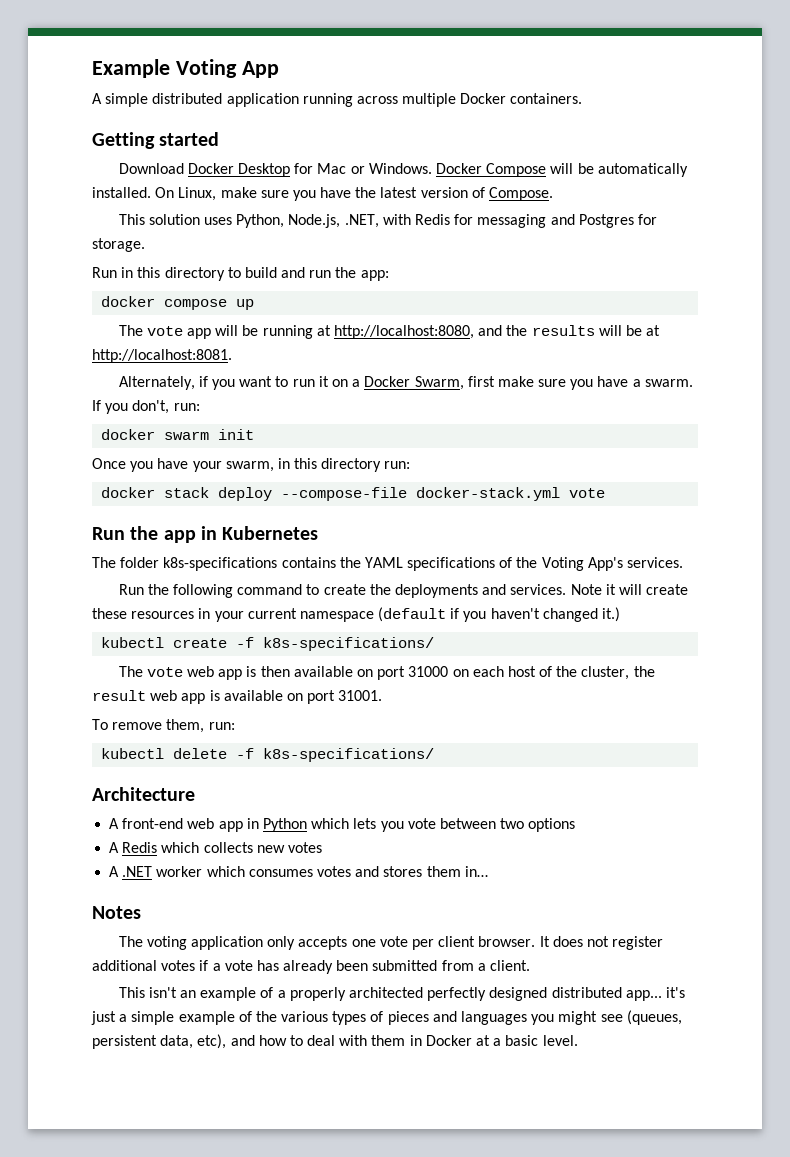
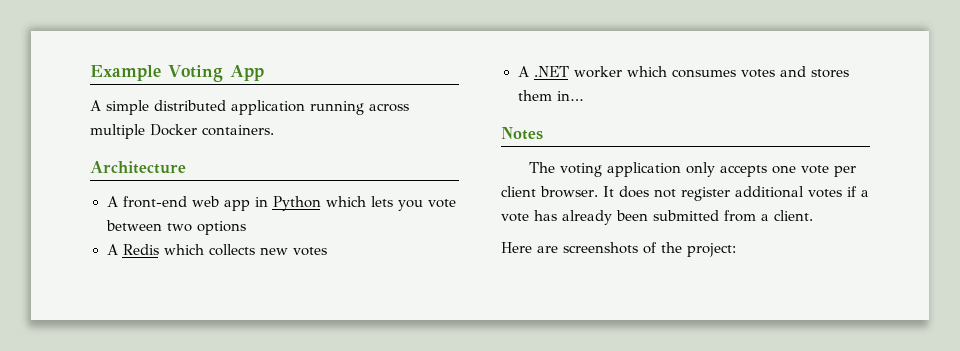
[92,132,220,149] [118,163,688,177] [92,187,554,201] [118,214,657,228] [92,238,145,252] [92,267,389,281] [101,296,255,310] [118,325,661,339] [92,349,232,363] [118,376,693,390] [92,400,200,414] [101,429,255,440] [92,458,411,472] [101,487,606,501] [92,526,319,543] [92,557,684,571] [118,584,689,598] [92,607,621,622] [101,637,435,651] [118,666,655,680] [92,690,383,704] [92,719,235,733] [101,748,435,762] // Getting started // Download Docker Desktop for Mac or Windows. Docker Compose will be automatically installed. On Linux, make sure you have the latest version of Compose. // This solution uses Python, Node.js, .NET, with Redis for messaging and Postgres for storage. // Run in this directory to build and run the app: // docker compose up // The vote app will be running at http://localhost:8080, and the results will be at http://localhost:8081. // Alternately, if you want to run it on a Docker Swarm, first make sure you have a swarm. If you don't, run: // docker swarm init // Once you have your swarm, in this directory run: // docker stack deploy --compose-file docker-stack.yml vote // Run the app in Kubernetes // The folder k8s-specifications contains the YAML specifications of the Voting App's services. // Run the following command to create the deployments and services. Note it will create these resources in your current namespace (default if you haven't changed it.) // kubectl create -f k8s-specifications/ // The vote web app is then available on port 31000 on each host of the cluster, the result web app is available on port 31001. // To remove them, run: // kubectl delete -f k8s-specifications/ -> (274, 130) none
[118,987,685,1001] [91,1010,682,1025] [92,1034,578,1049] This isn't an example of a properly architected perfectly designed distributed app... it's just a simple example of the various types of pieces and languages you might see (queues, persistent data, etc), and how to deal with them in Docker at a basic level. -> [501,242,736,257] Here are screenshots of the project:

